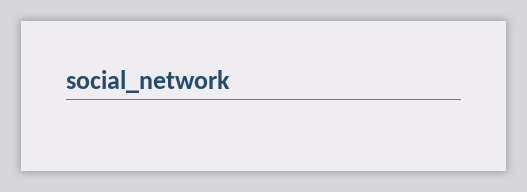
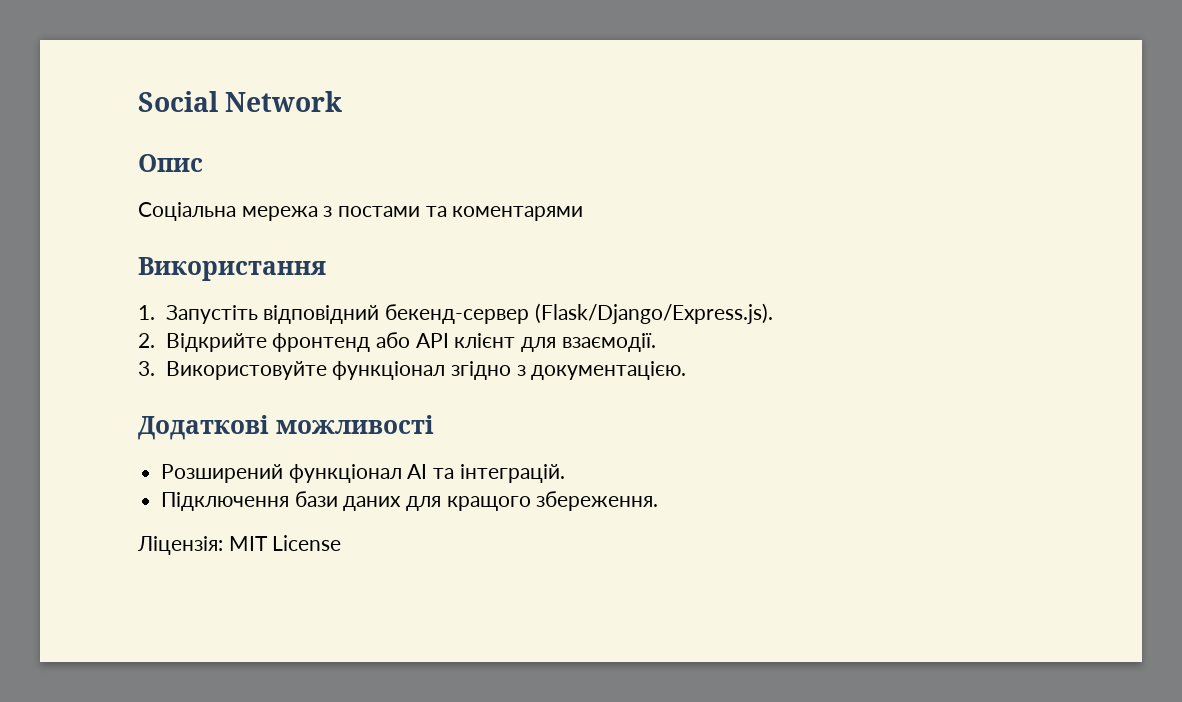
[66,70,230,93] social_network -> [138,91,343,112] [138,154,203,172] [138,202,584,221] [138,257,326,281] [138,303,773,324] [138,332,656,352] [138,361,687,380] [138,415,434,440] [161,464,565,483] [161,491,659,511] [137,535,342,555] Social Network // Опис // Соціальна мережа з постами та коментарями // Використання // 1. Запустіть відповідний бекенд-сервер (Flask/Django/Express.js). // 2. Відкрийте фронтенд або API клієнт для взаємодії. // 3. Використовуйте функціонал згідно з документацією. // Додаткові можливості // Розширений функціонал AI та інтеграцій. // Підключення бази даних для кращого збереження. // Ліцензія: MIT License

